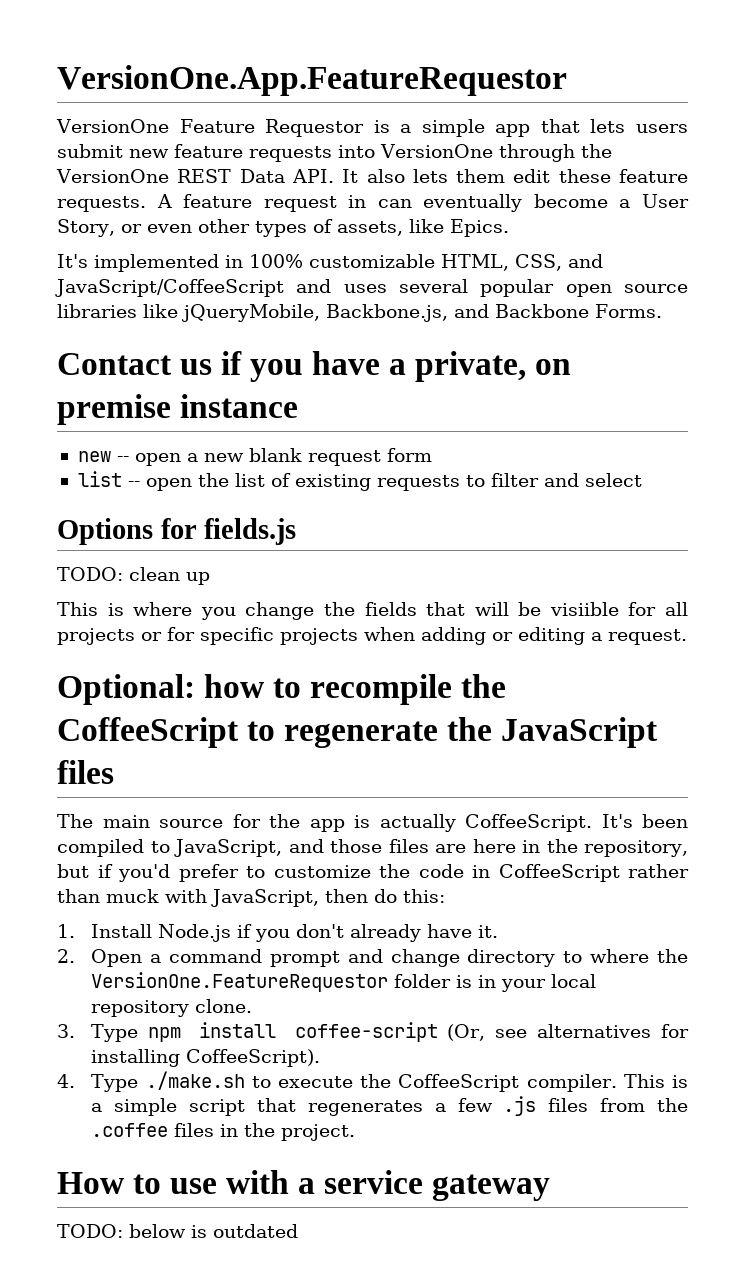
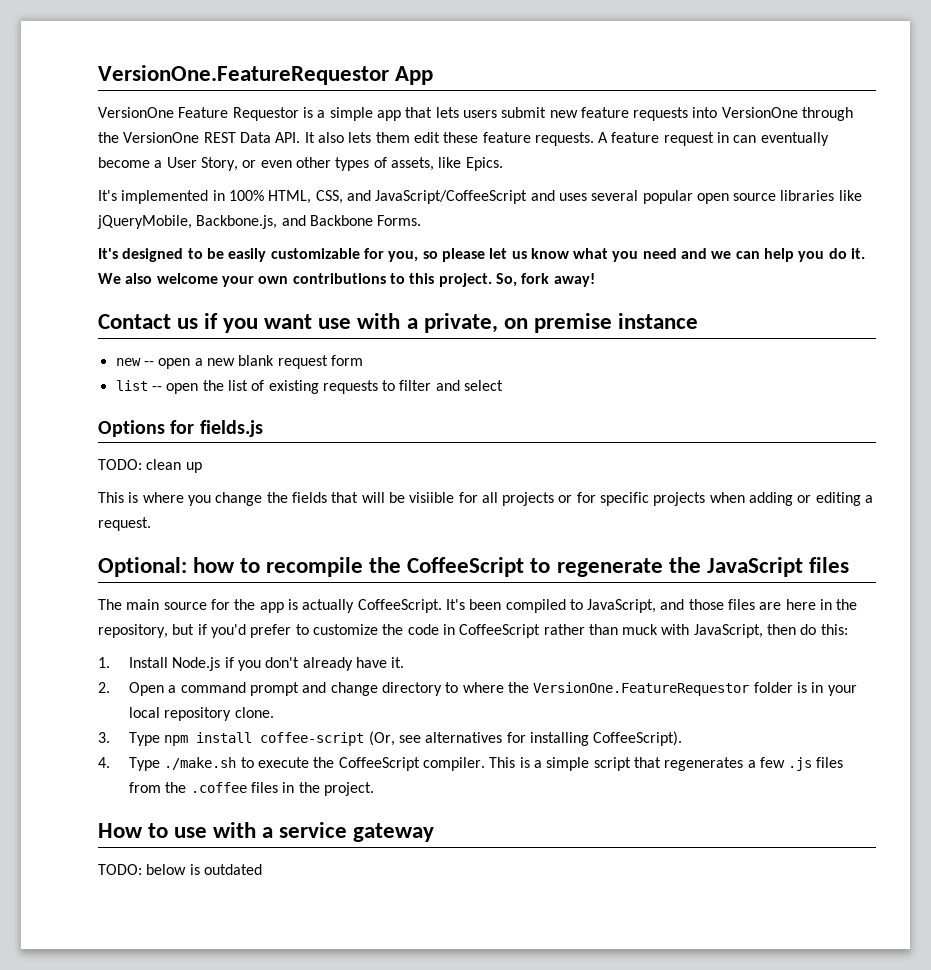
[57,65,567,96] VersionOne.App.FeatureRequestor -> [98,65,434,85] VersionOne.FeatureRequestor App
[309,254,435,268] customizable -> (264, 195) none
(662, 311) none -> [98,248,866,262] [98,273,595,287] // It's designed to be easily customizable for you, so please let us know what you need and we can help you do it. We also welcome your own contributions to this project. So, fork away!
[312,351,381,375] have -> [264,313,401,329] want use with

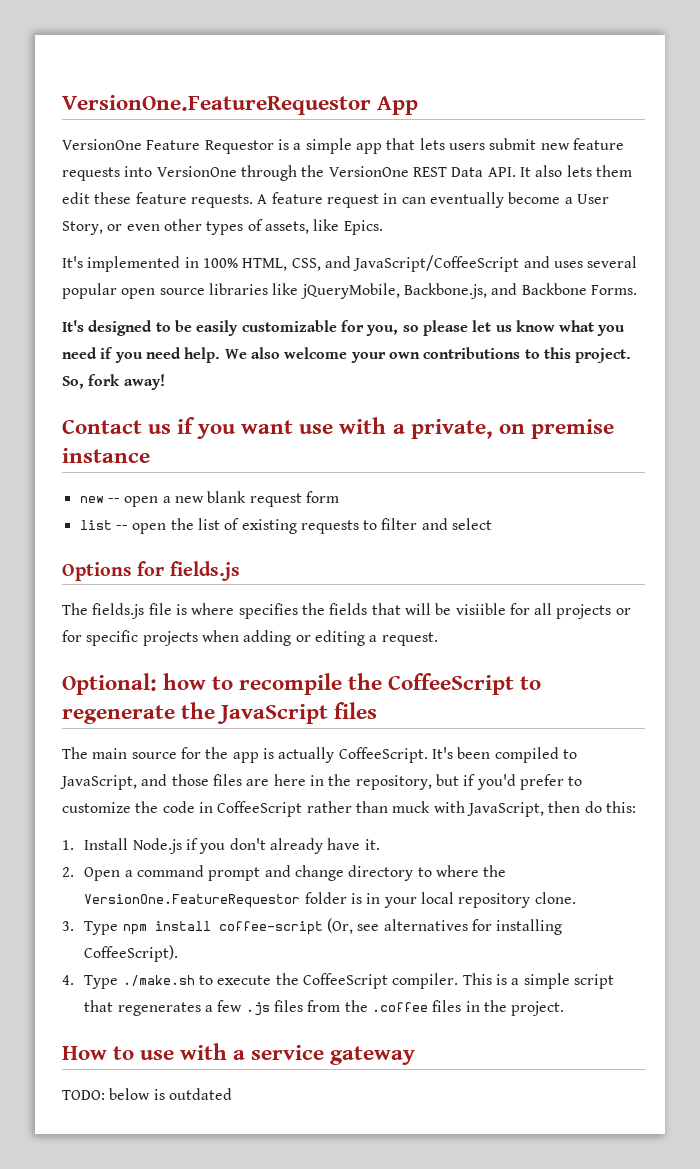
[681,248,866,262] and we can help you do it. -> [100,347,221,363] if you need help.
[98,459,202,473] [98,492,263,506] TODO: clean up // This is where you change -> [62,603,298,619] The fields.js file is where specifies

